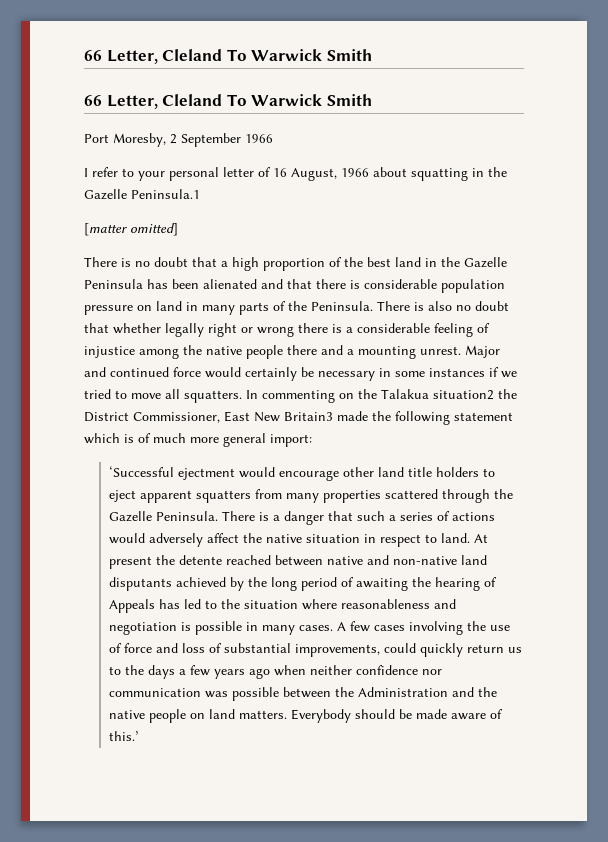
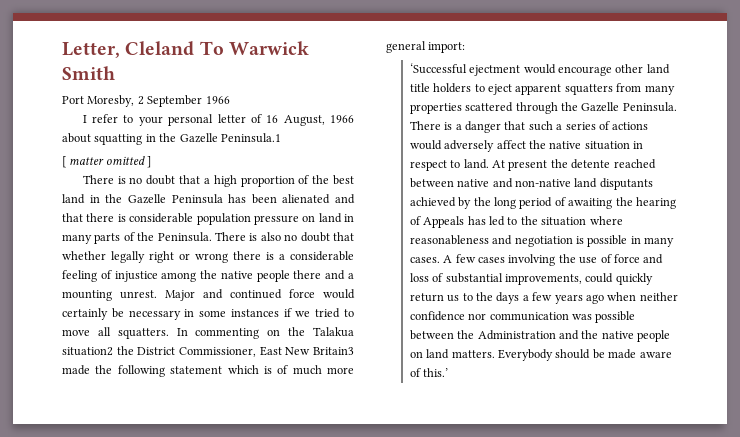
[84,49,372,64] [84,95,102,106] 66 Letter, Cleland To Warwick Smith // 66 -> (62, 50) none
[84,223,178,236] [matter omitted] -> [62,156,152,168] [ matter omitted ]

